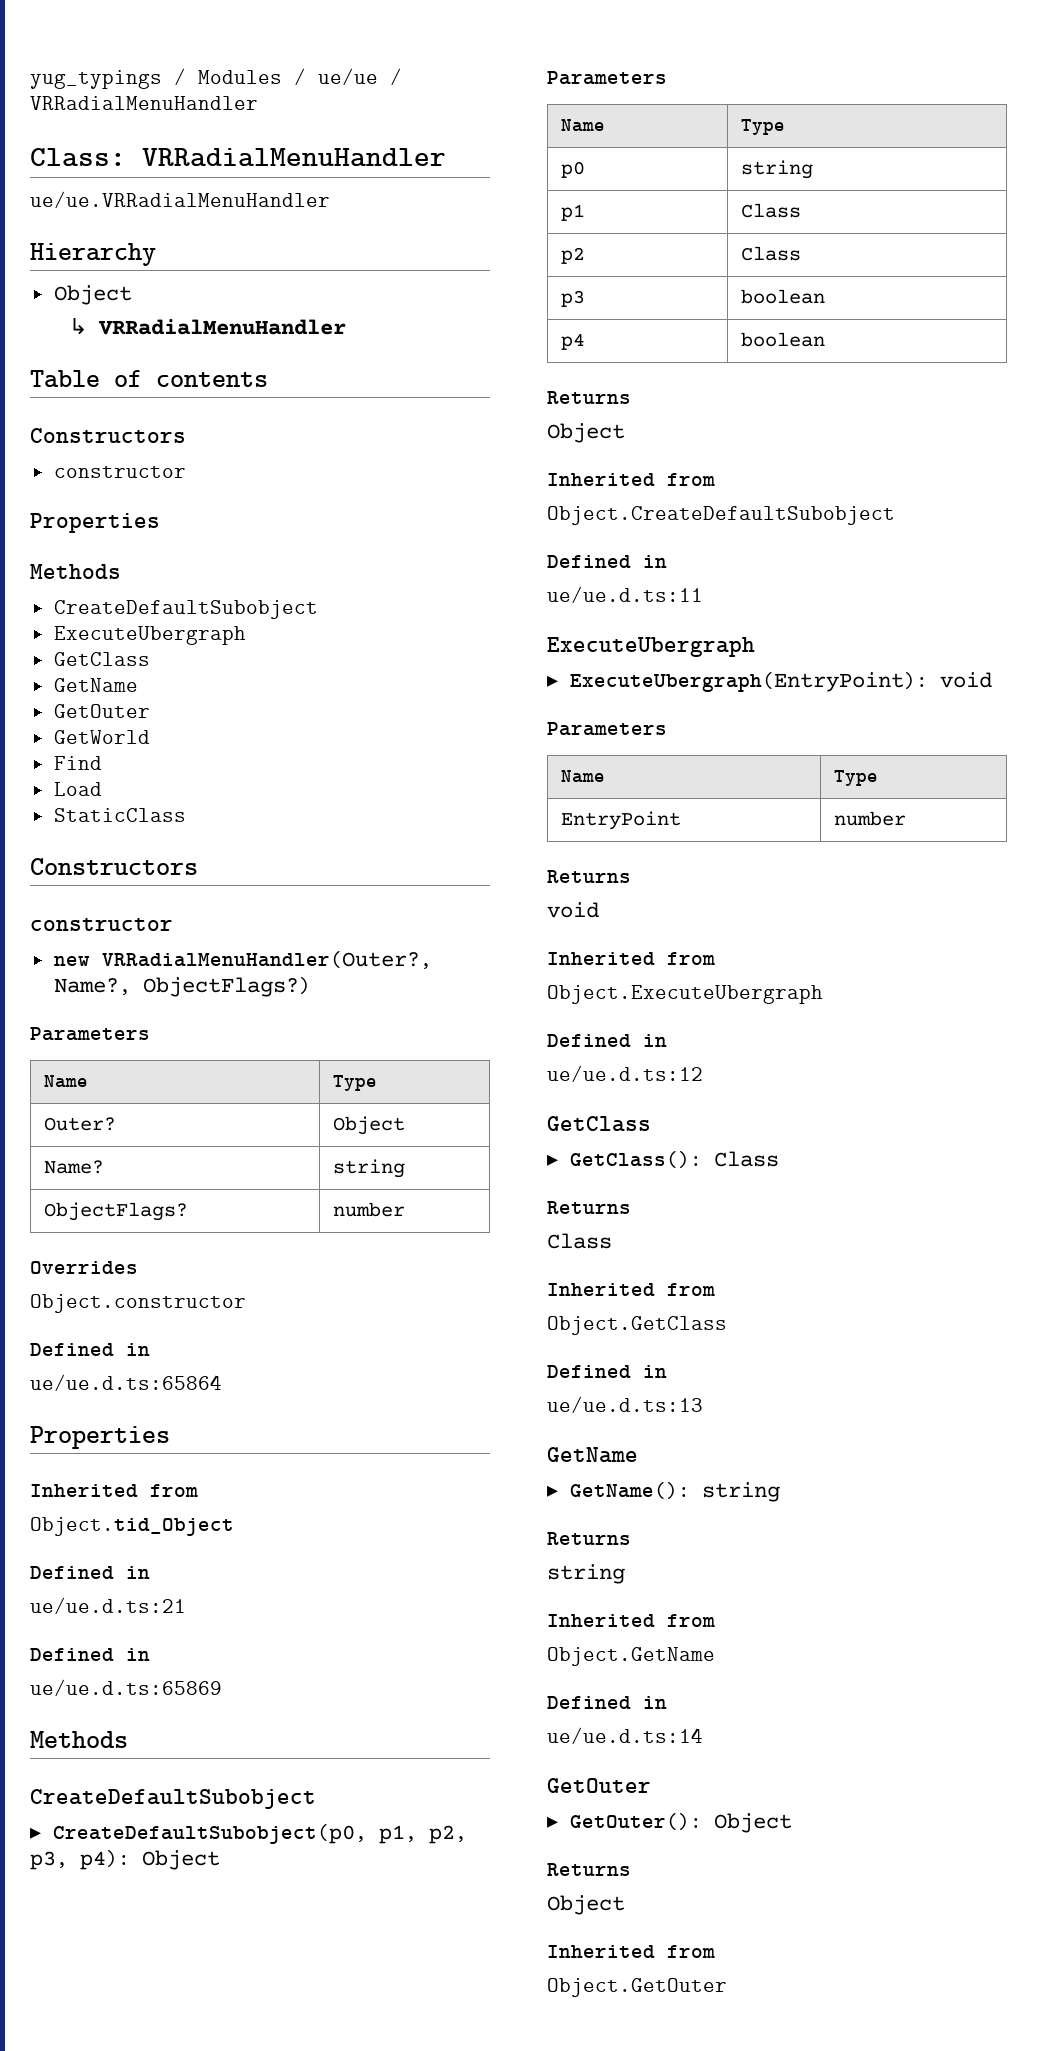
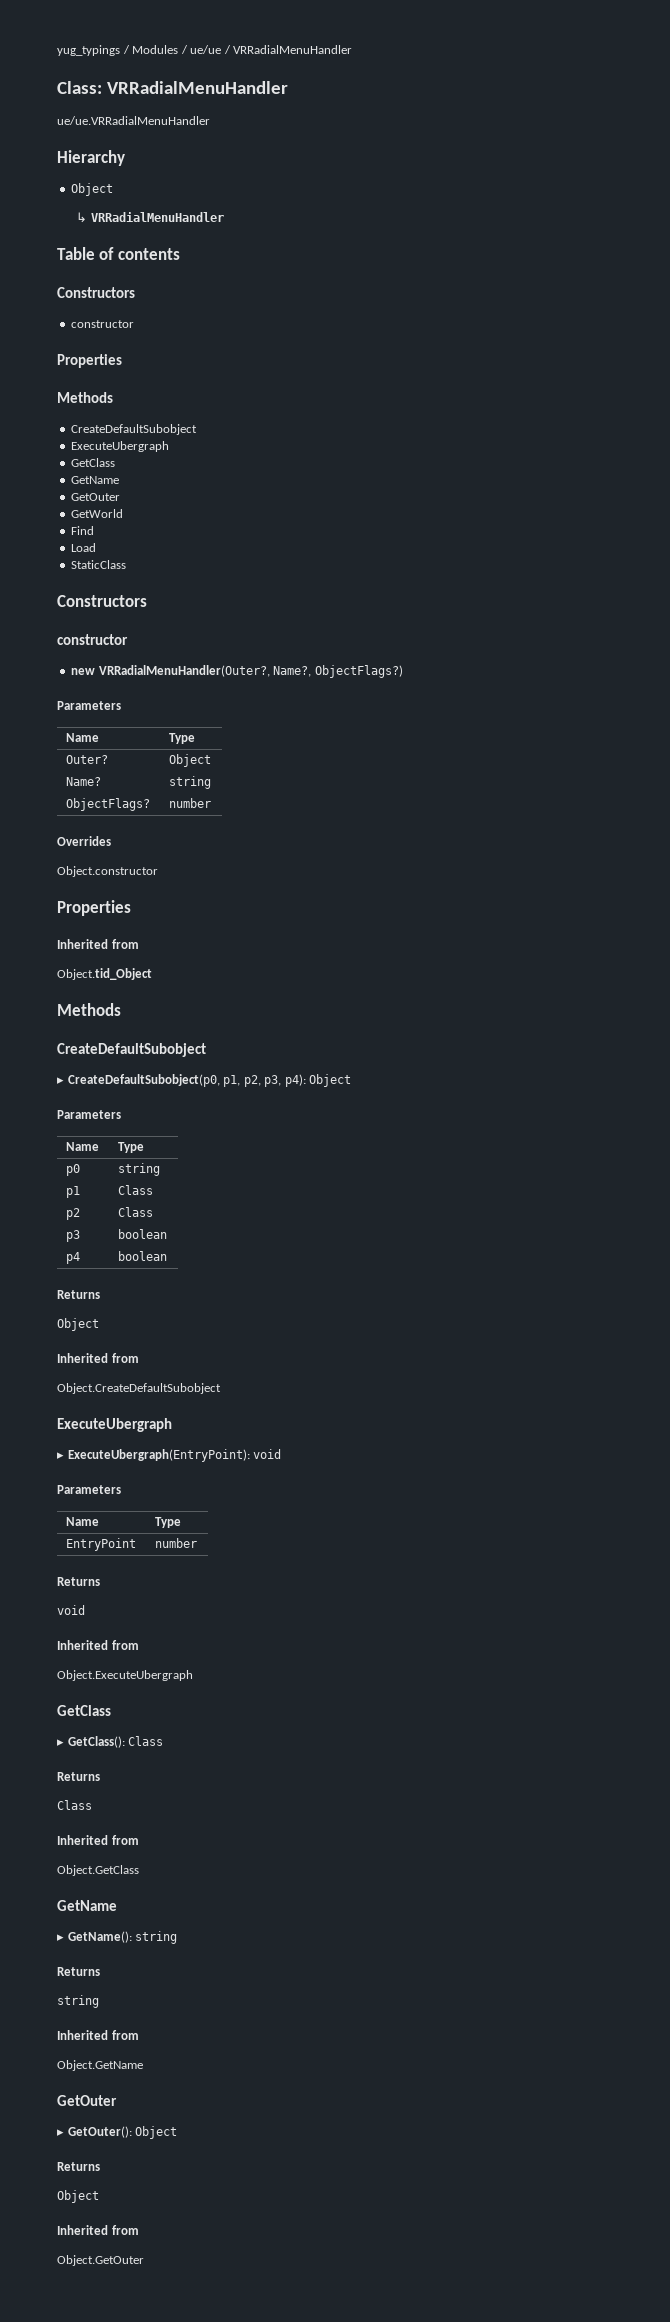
[30,1343,150,1356] [30,1374,222,1391] // Defined in // ue/ue.d.ts:65864 -> (158, 871) none
[30,1566,150,1579] [30,1597,186,1614] [30,1648,150,1661] [30,1679,222,1696] // Defined in // ue/ue.d.ts:21 // Defined in // ue/ue.d.ts:65869 -> (152, 974) none
[547,555,667,568] [547,586,703,603] // Defined in // ue/ue.d.ts:11 -> (221, 1388) none
[547,1034,667,1047] [547,1065,703,1082] // Defined in // ue/ue.d.ts:12 -> (193, 1675) none
[547,1365,667,1378] [547,1396,703,1413] // Defined in // ue/ue.d.ts:13 -> (139, 1870) none
[547,1696,667,1709] [547,1727,703,1744] // Defined in // ue/ue.d.ts:14 -> (143, 2065) none

